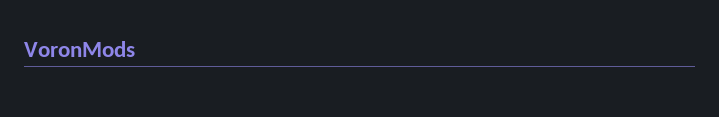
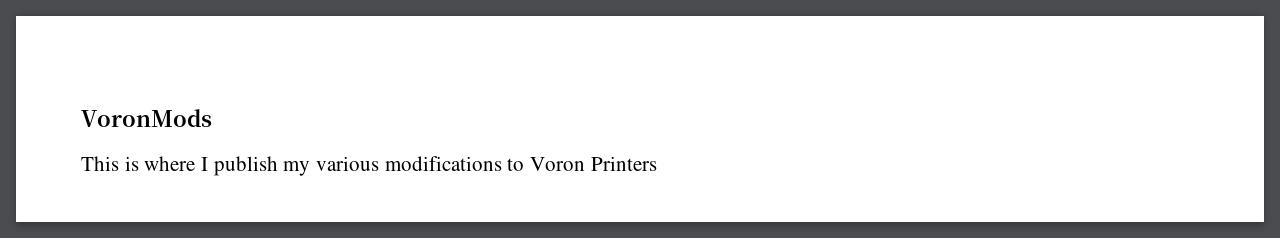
(135, 49) none -> [81,156,657,176] // This is where I publish my various modifications to Voron Printers

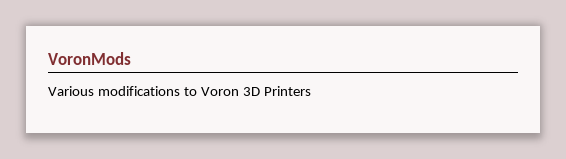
[81,156,380,176] This is where I publish my various -> [48,86,94,96] Various
(586, 164) none -> [242,87,260,96] 3D

